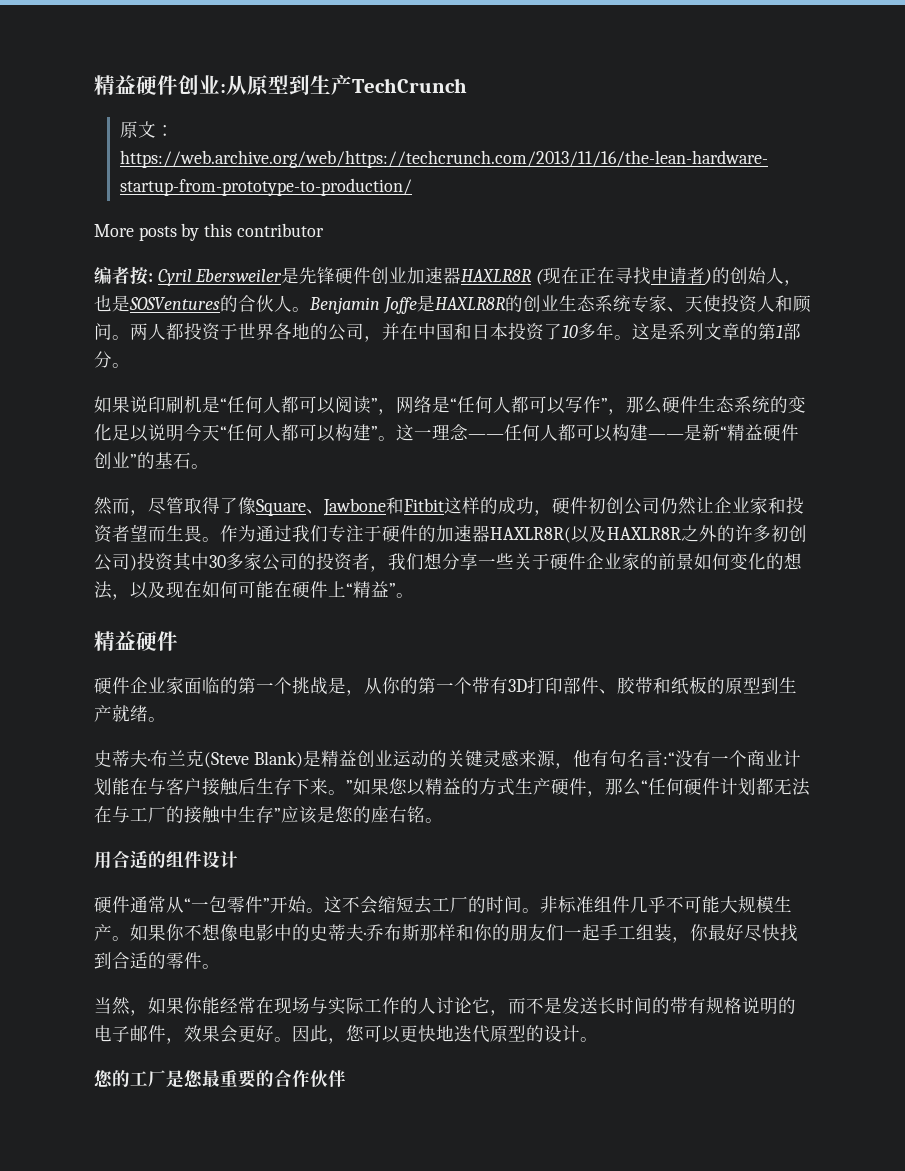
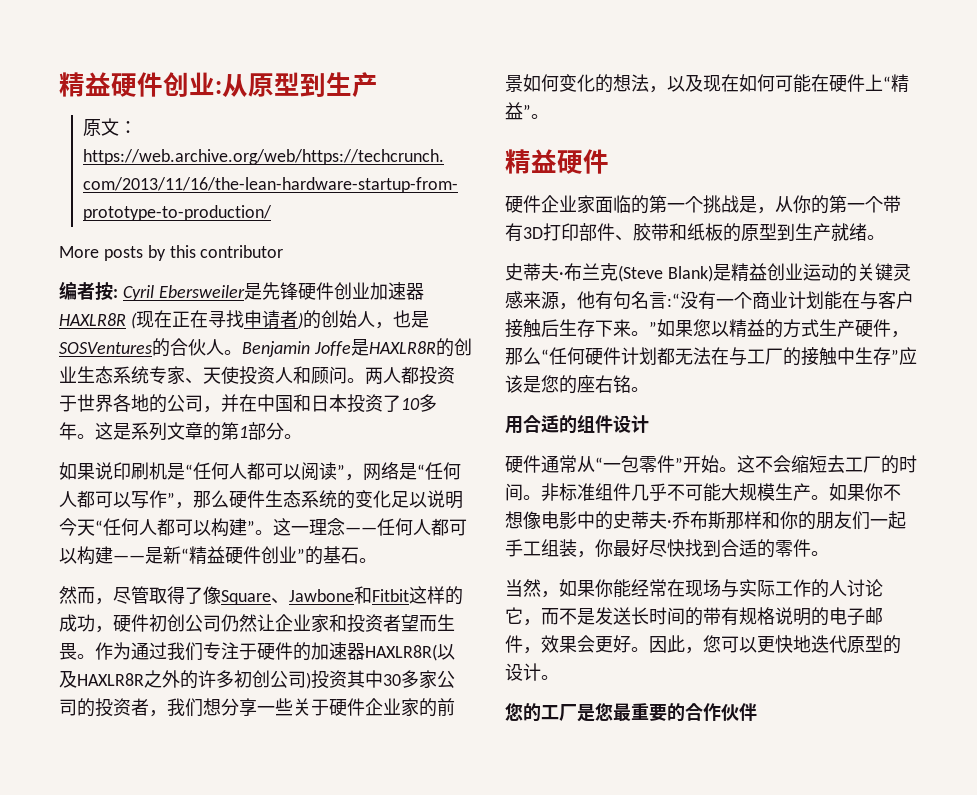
[352,78,467,93] TechCrunch -> (378, 85) none

